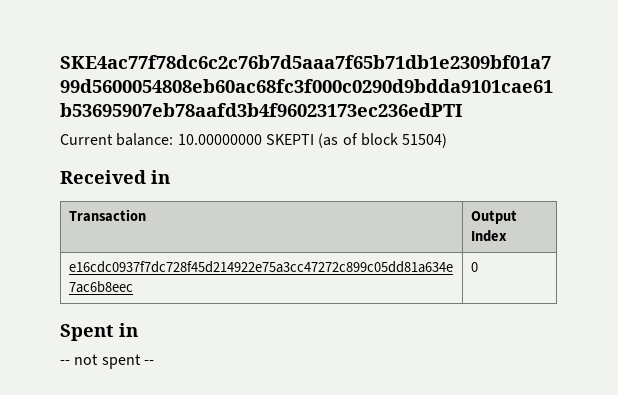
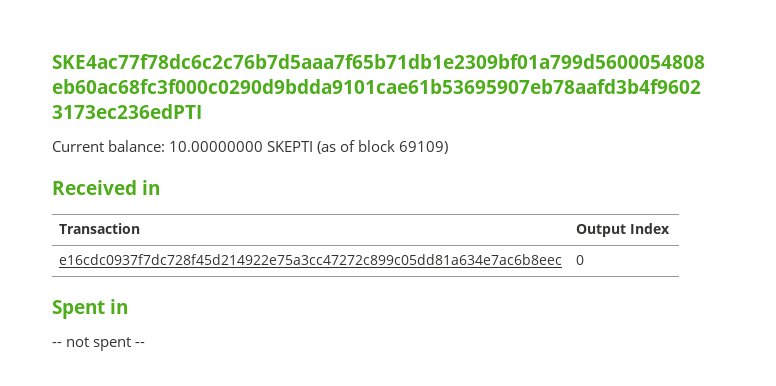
[402,133,448,148] 51504) -> [399,141,449,154] 69109)

